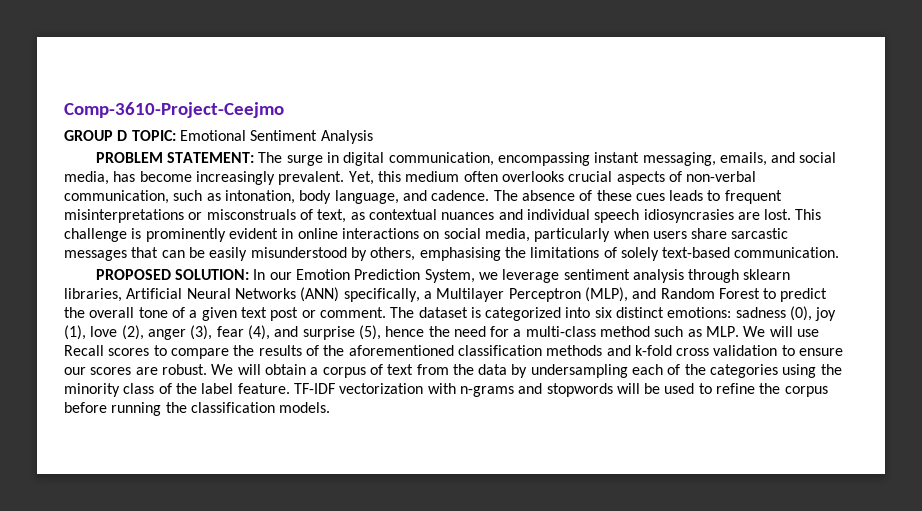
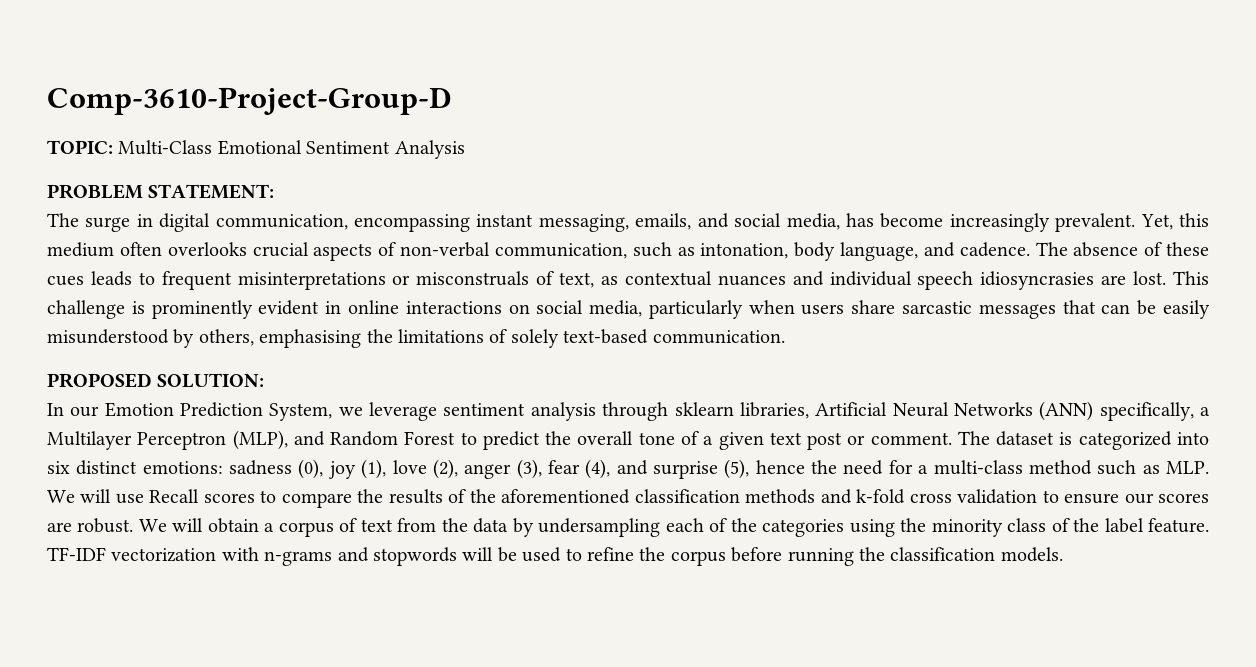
[64,102,284,118] [64,130,176,141] Comp-3610-Project-Ceejmo // GROUP D TOPIC: -> [47,87,452,115] [47,140,213,155] Comp-3610-Project-Group-D // TOPIC: Multi-Class
(254, 157) none -> (275, 191) //
(249, 274) none -> (265, 380) //

